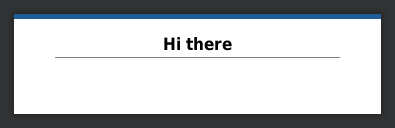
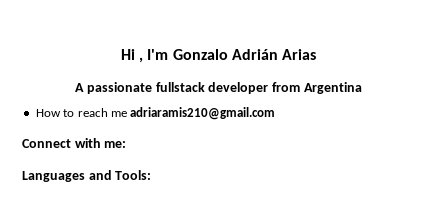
[186,37,232,51] there -> [139,49,316,63] [75,82,362,94] [35,107,276,120] [22,138,127,148] [22,170,152,182] , I'm Gonzalo Adrián Arias // A passionate fullstack developer from Argentina // How to reach me adriaramis210@gmail.com // Connect with me: // Languages and Tools:

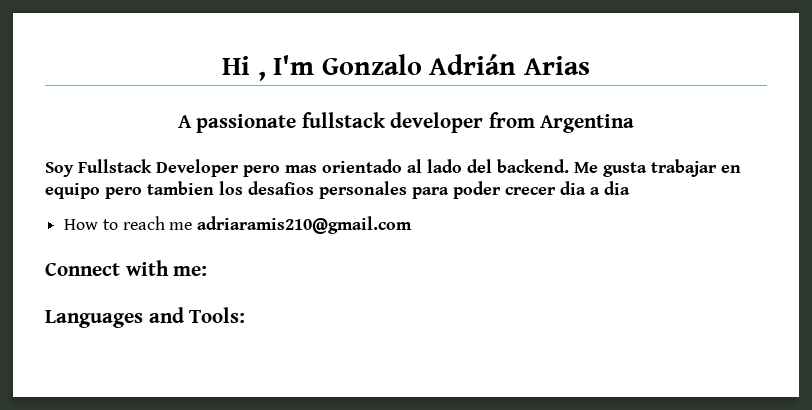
(362, 88) none -> [45,159,741,177] [45,181,630,199] // Soy Fullstack Developer pero mas orientado al lado del backend. Me gusta trabajar en equipo pero tambien los desafios personales para poder crecer dia a dia

